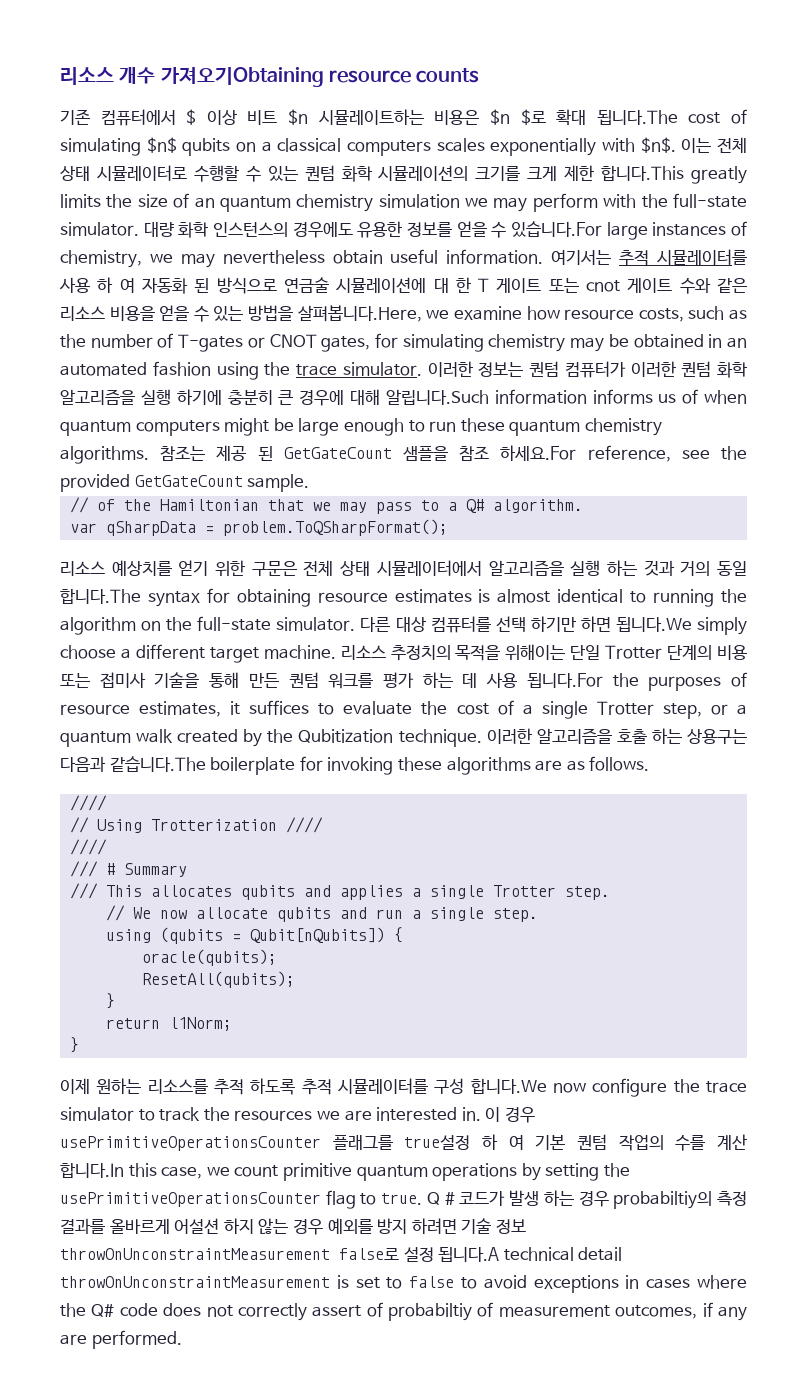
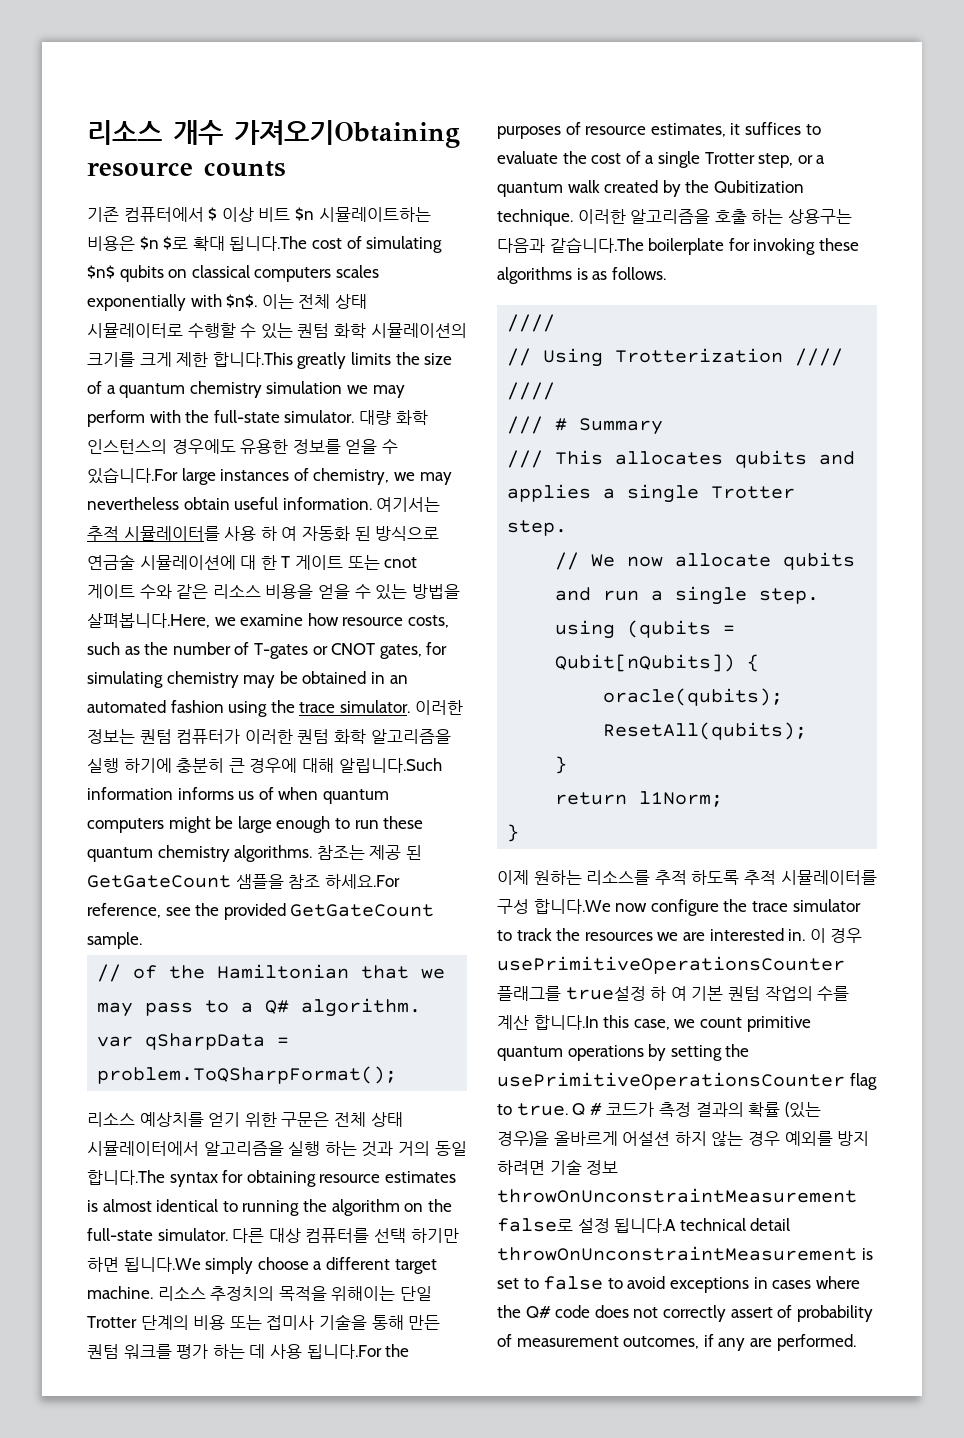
[261,141,272,152] a -> (188, 273) none
[194,197,215,208] an -> [106,385,116,394] a
[535,760,563,771] are -> [576,268,588,280] is
[509,1190,748,1209] [60,1218,105,1234] 발생 하는 경우 probabiltiy의 측정 결과를 -> [658,1102,821,1118] [497,1131,549,1146] 측정 결과의 확률 (있는 경우)을
[388,1303,473,1321] probabiltiy -> [796,1305,873,1322] probability

